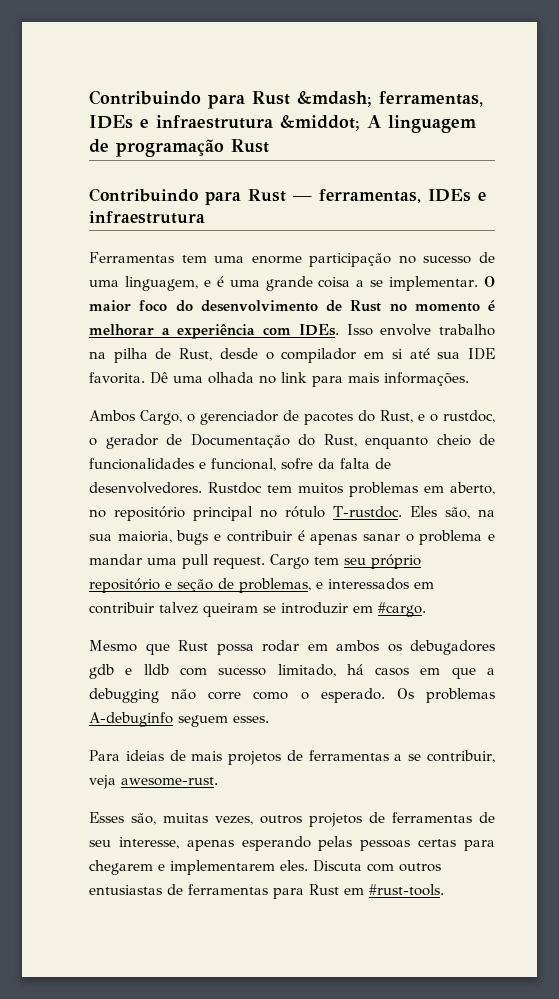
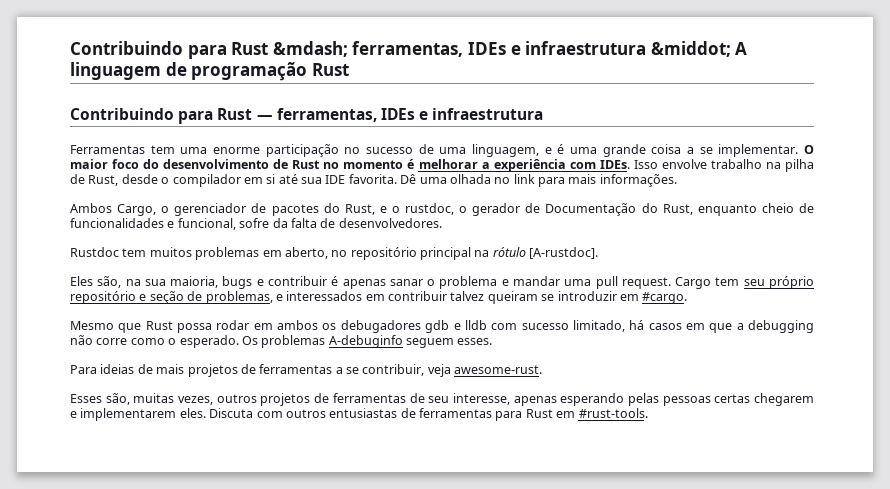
(202, 488) none -> (442, 223) //
[260,506,402,518] no rótulo T-rustdoc. -> [474,247,599,259] na rótulo [A-rustdoc]. //
[463,840,495,851] para -> (751, 398) none

